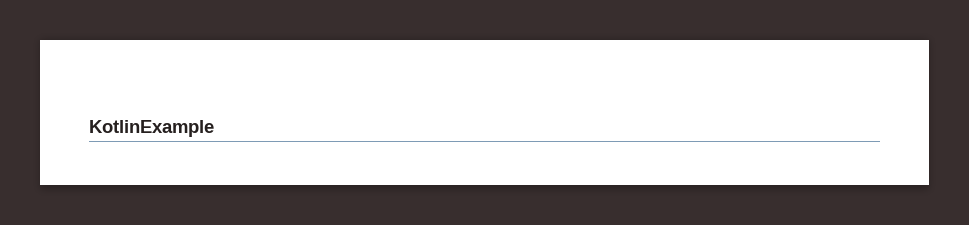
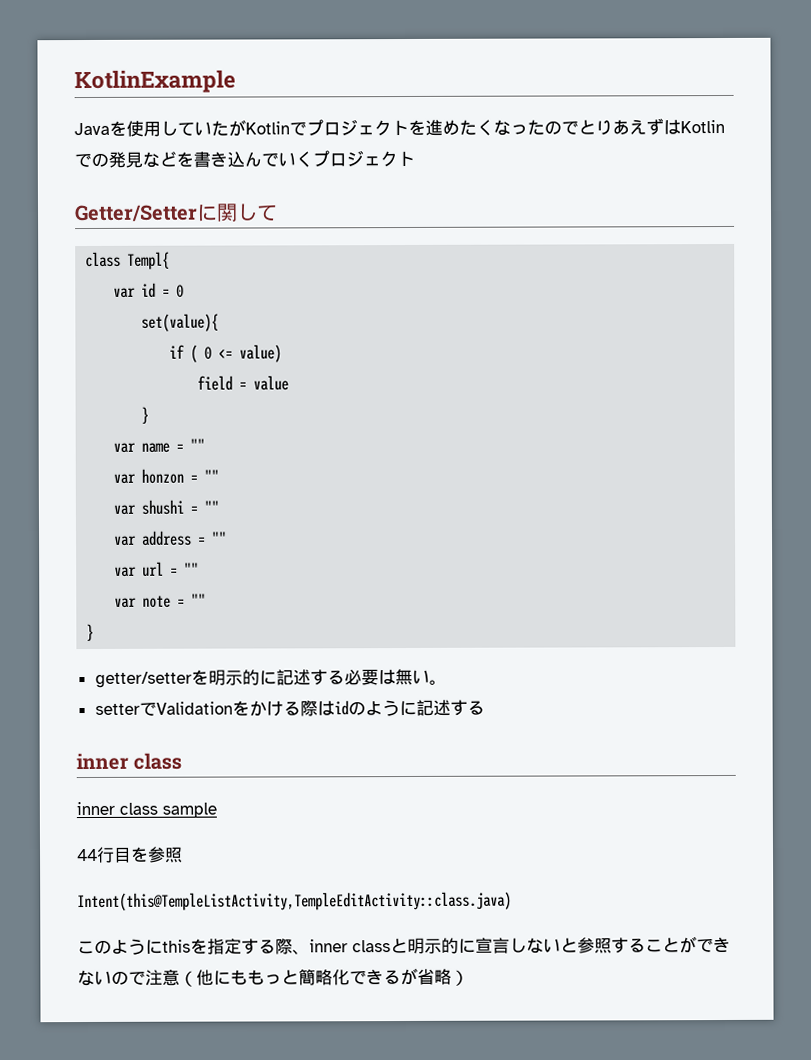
(214, 128) none -> [74,118,725,137] [74,150,415,168] [74,203,278,223] [85,251,171,270] [113,282,185,298] [141,313,220,332] [169,344,283,363] [197,375,290,391] [141,406,150,424] [113,438,206,453] [113,468,220,484] [113,499,220,515] [114,530,228,546] [114,561,200,577] [114,593,207,608] [86,623,95,642] [94,668,447,688] [94,699,485,717] [76,752,183,771] [76,801,217,818] [77,846,183,863] [77,891,512,912] [77,936,731,955] [77,967,469,987] // Javaを使用していたがKotlinでプロジェクトを進めたくなったのでとりあえずはKotlinでの発見などを書き込んでいくプロジェクト // Getter/Setterに関して // class Templ{ // var id = 0 // set(value){ // if ( 0 <= value) // field = value // } // var name = "" // var honzon = "" // var shushi = "" // var address = "" // var url = "" // var note = "" // } // getter/setterを明示的に記述する必要は無い。 // setterでValidationをかける際はidのように記述する // inner class // inner class sample // 44行目を参照 // Intent(this@TempleListActivity,TempleEditActivity::class.java) // このようにthisを指定する際、inner classと明示的に宣言しないと参照することができないので注意（他にももっと簡略化できるが省略）

